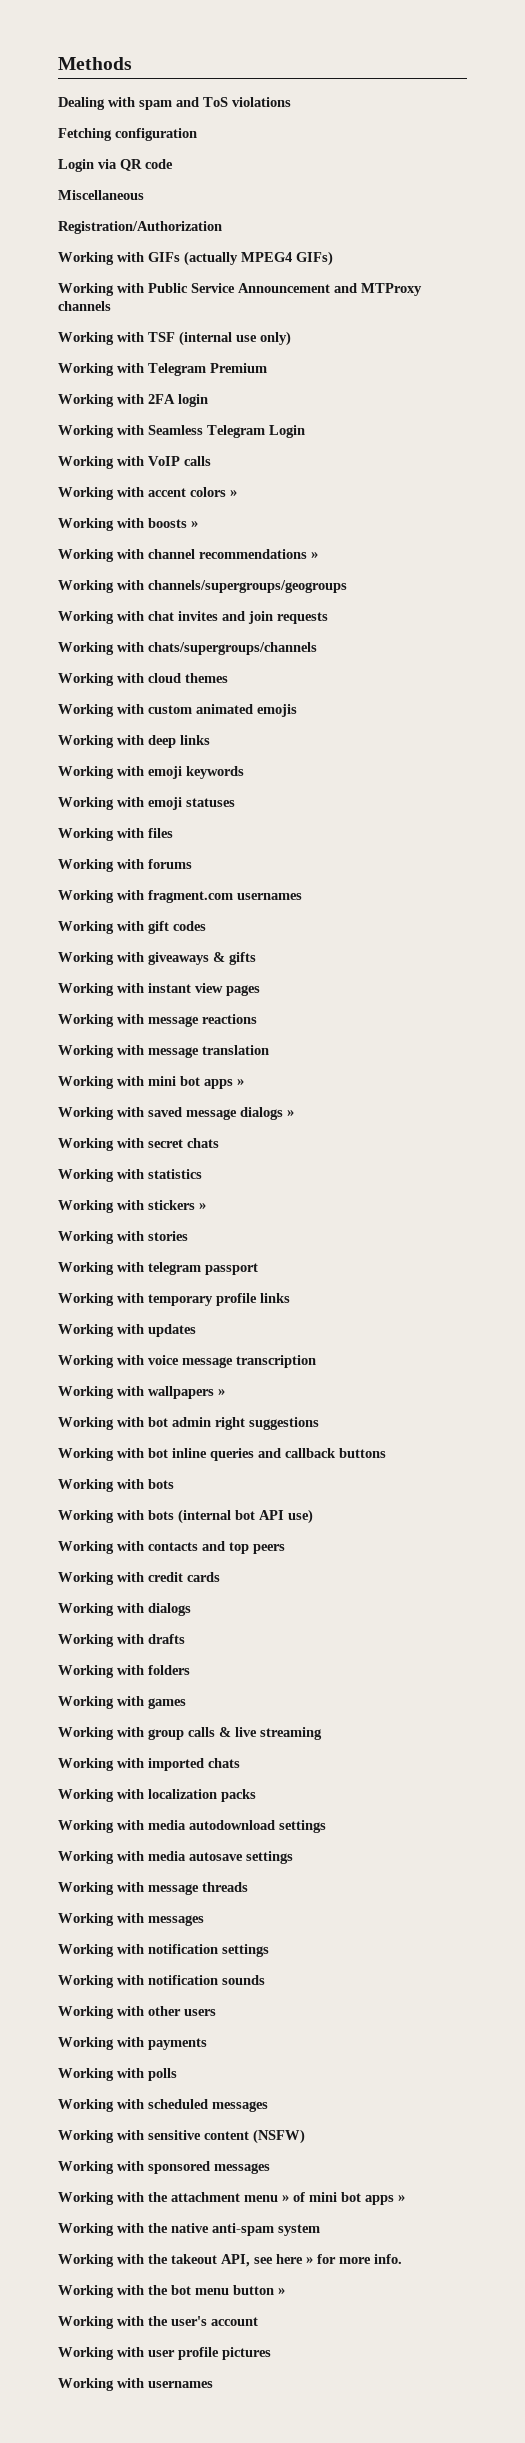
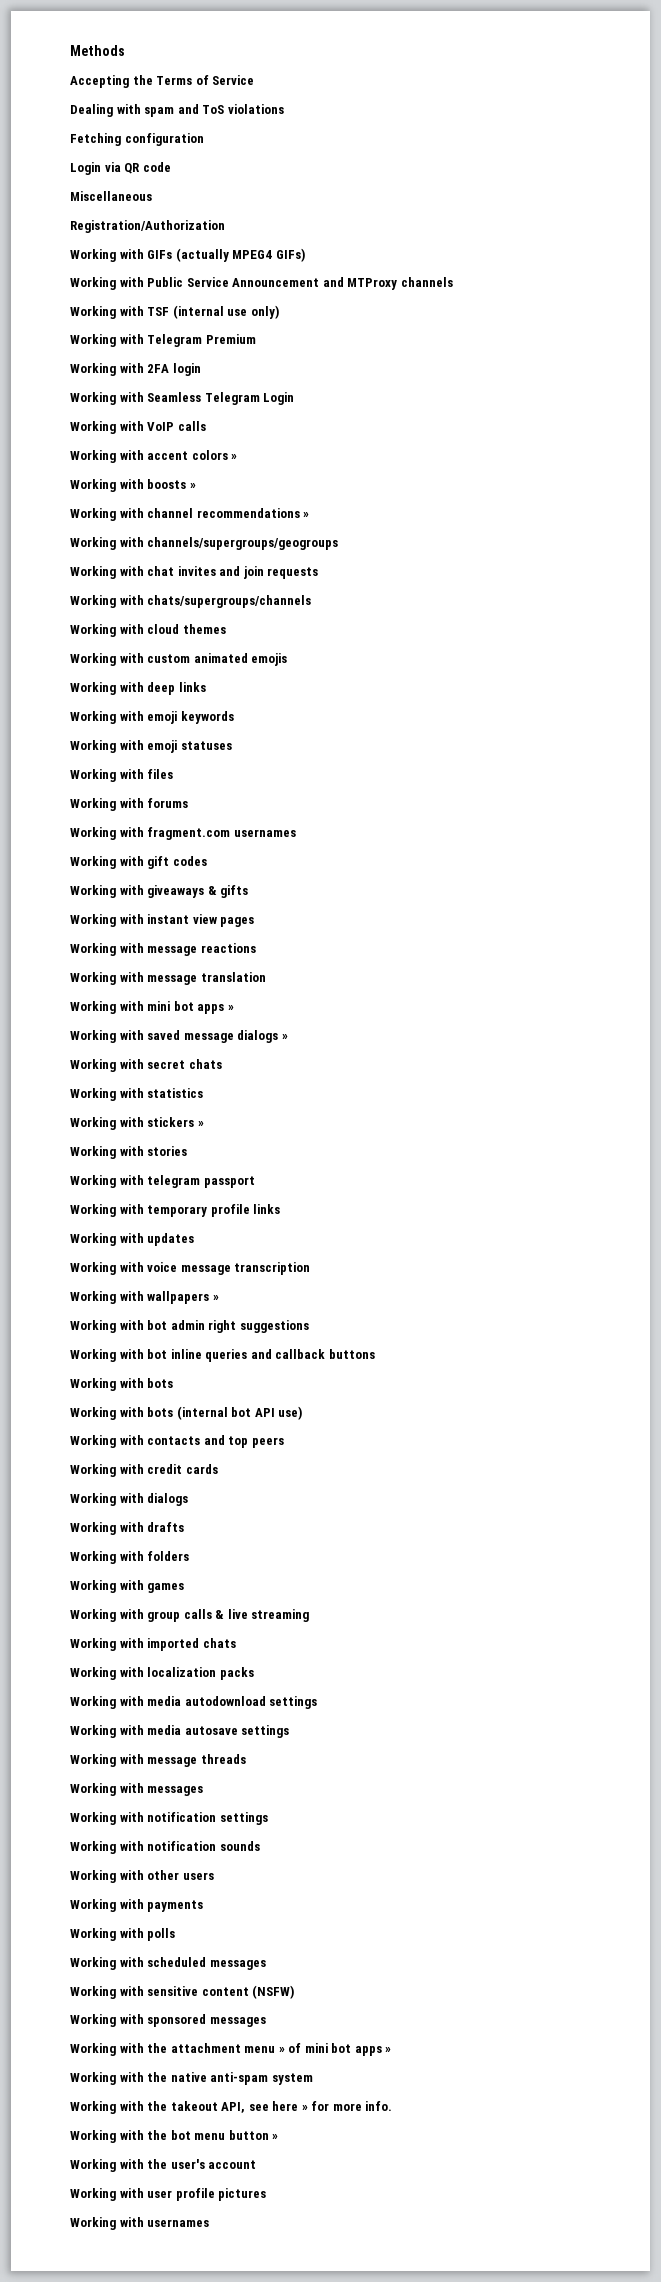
(132, 63) none -> [70,75,255,88] // Accepting the Terms of Service

